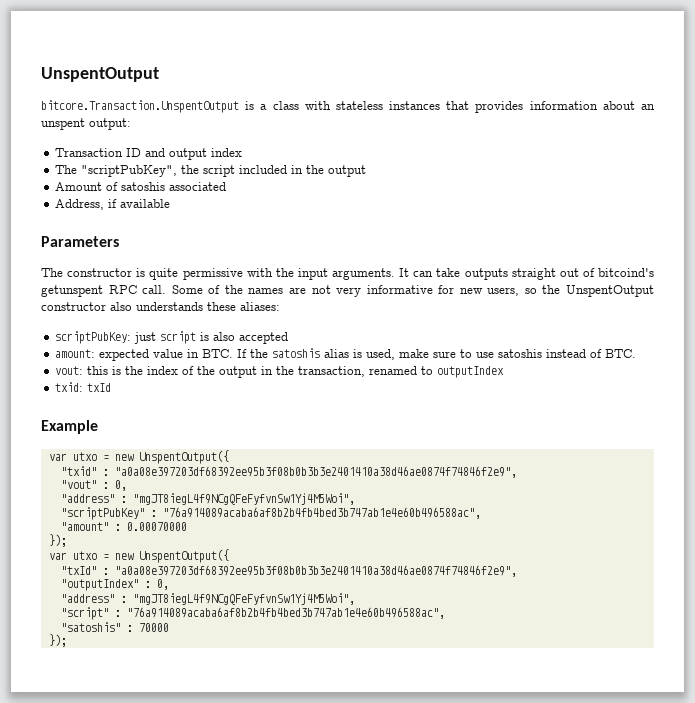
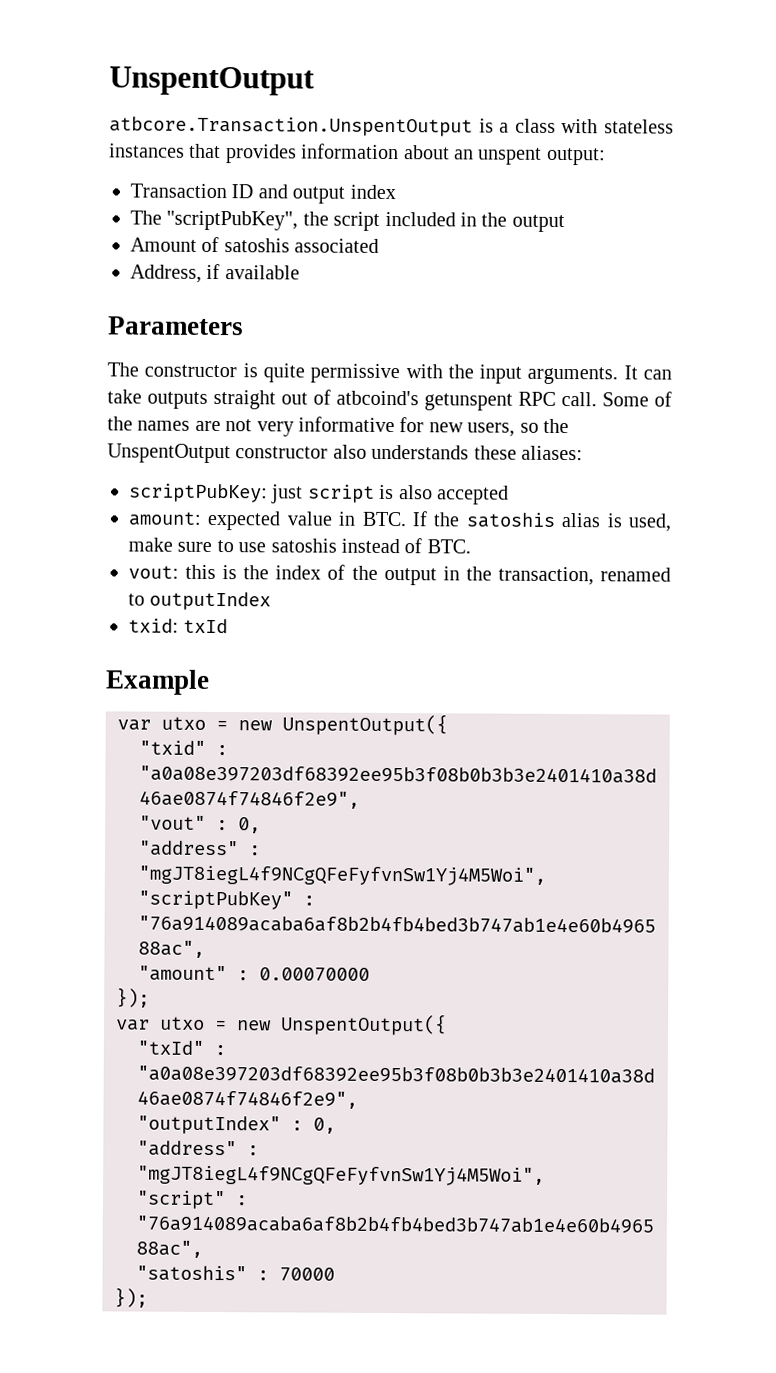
[41,100,239,113] bitcore.Transaction.UnspentOutput -> [109,116,473,137] atbcore.Transaction.UnspentOutput
[598,268,654,277] bitcoind's -> [336,390,419,406] atbcoind's

